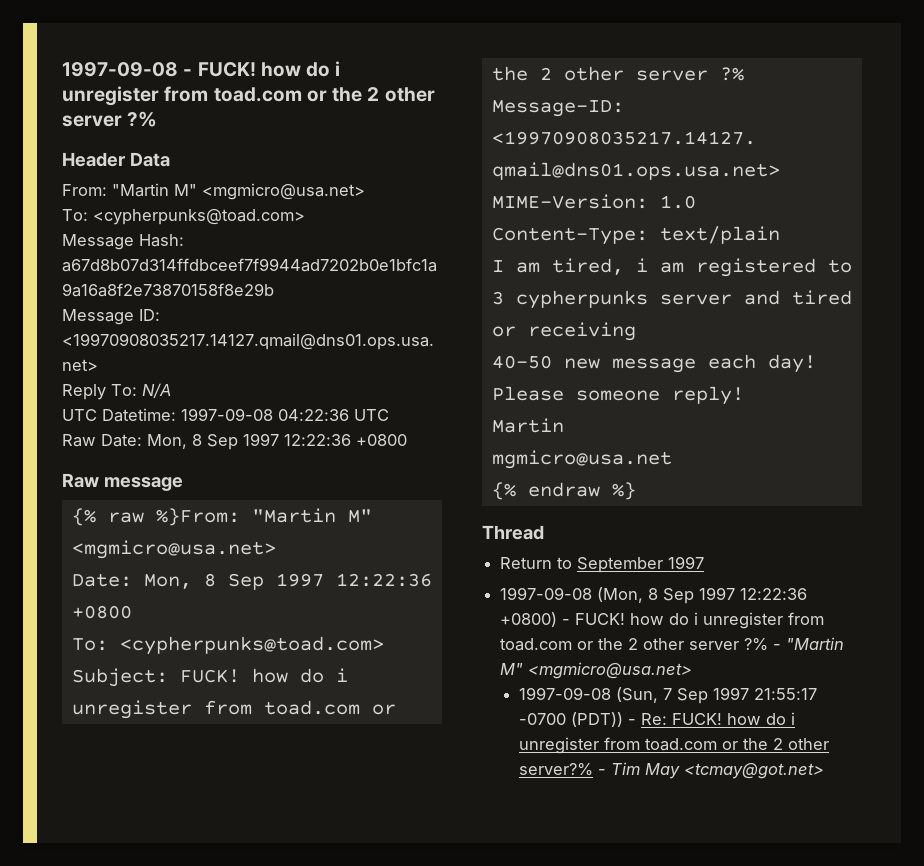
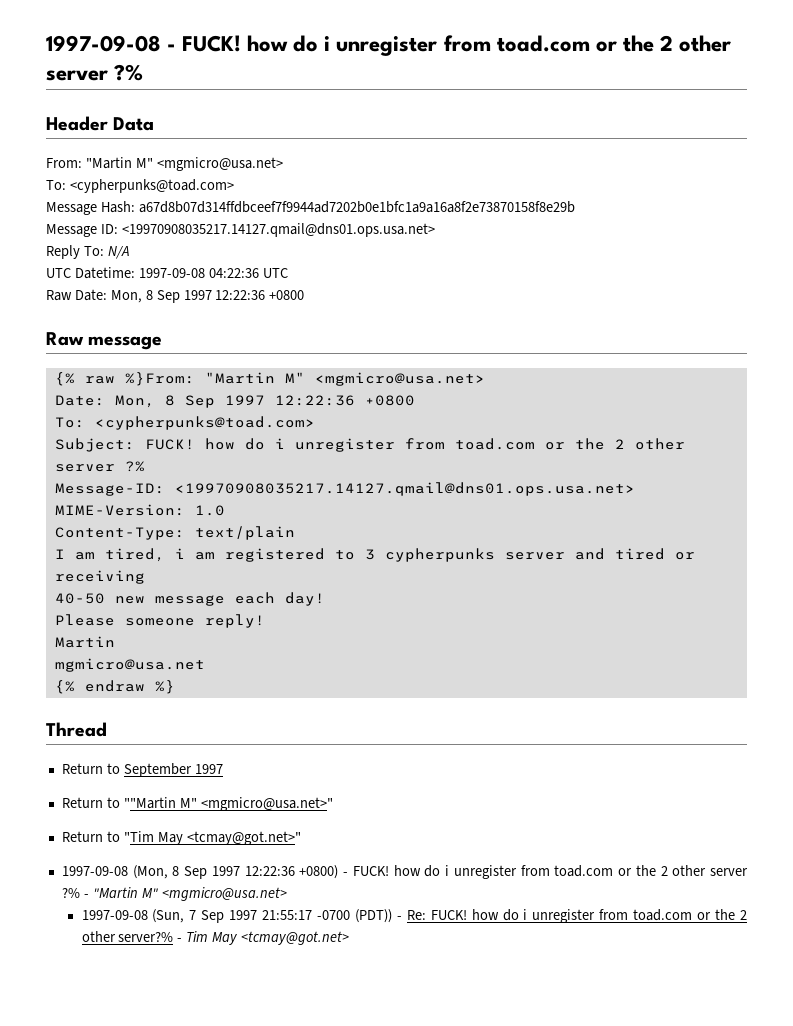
(705, 562) none -> [61,797,333,811] [61,831,301,845] // Return to ""Martin M" <mgmicro@usa.net>" // Return to "Tim May <tcmay@got.net>"

